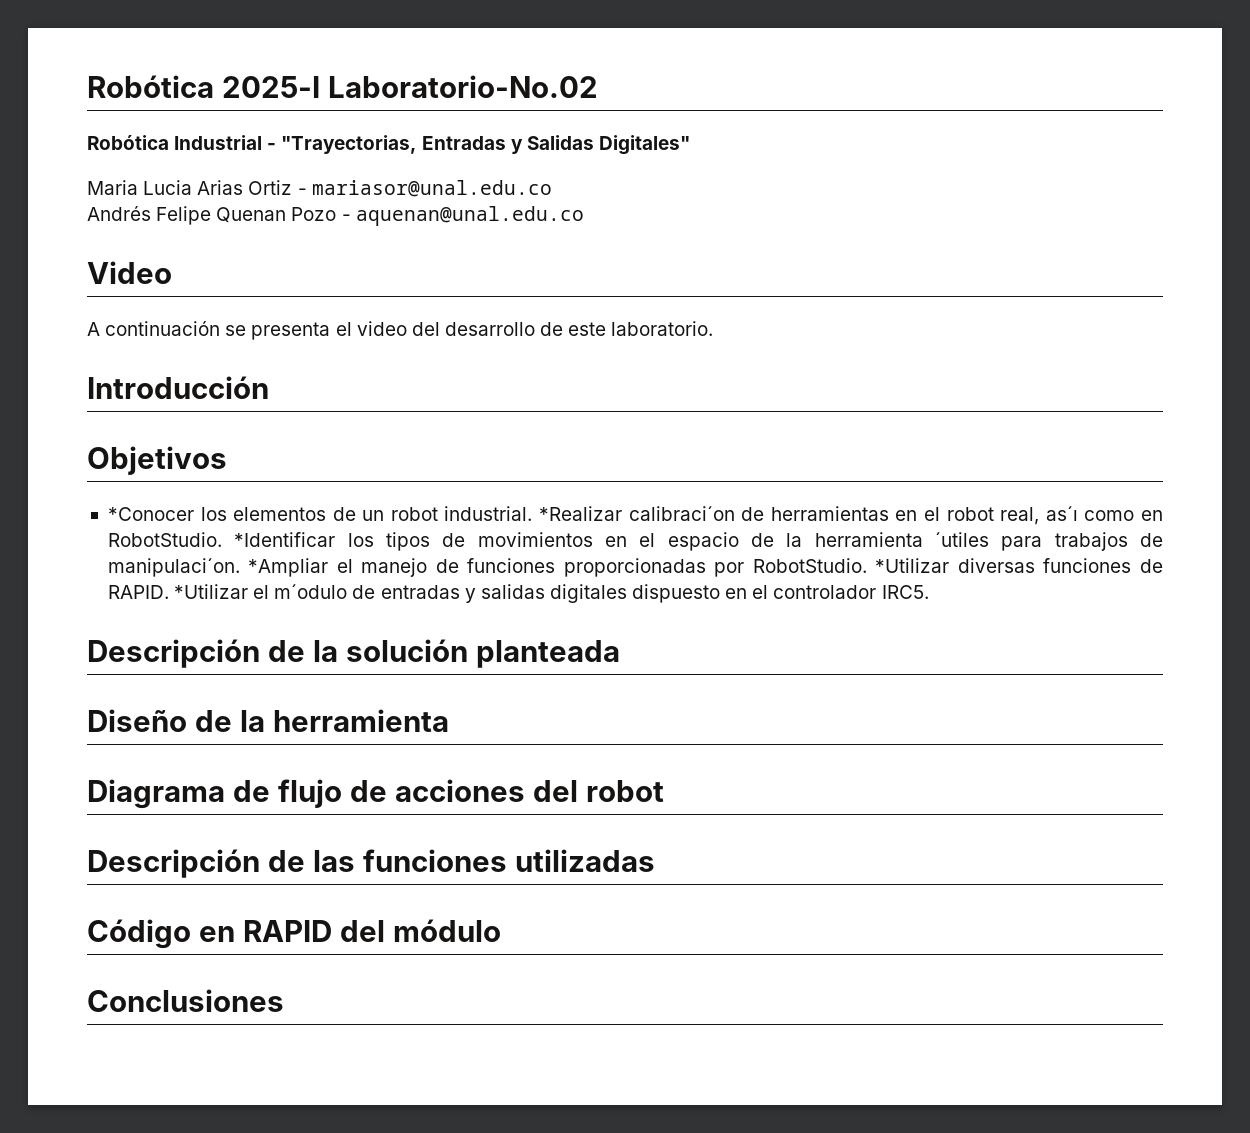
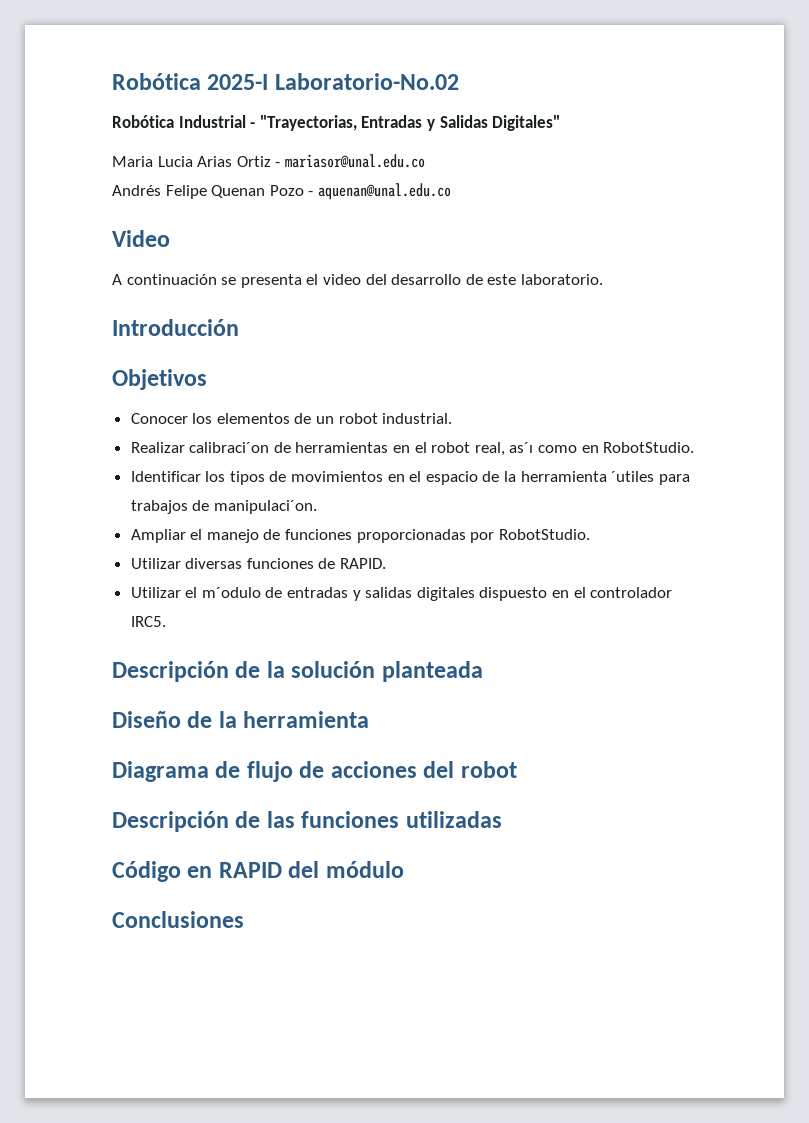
[107,507,194,521] *Conocer -> [130,413,188,424] Conocer
[539,506,623,521] *Realizar -> [130,442,185,453] // Realizar
[234,532,336,547] *Identificar -> [130,471,201,482] // Identificar
[248,558,329,577] *Ampliar -> [130,529,186,543] // Ampliar
[875,558,950,573] *Utilizar -> [130,558,181,569] // Utilizar
[174,584,249,599] *Utilizar -> [130,587,181,598] // Utilizar

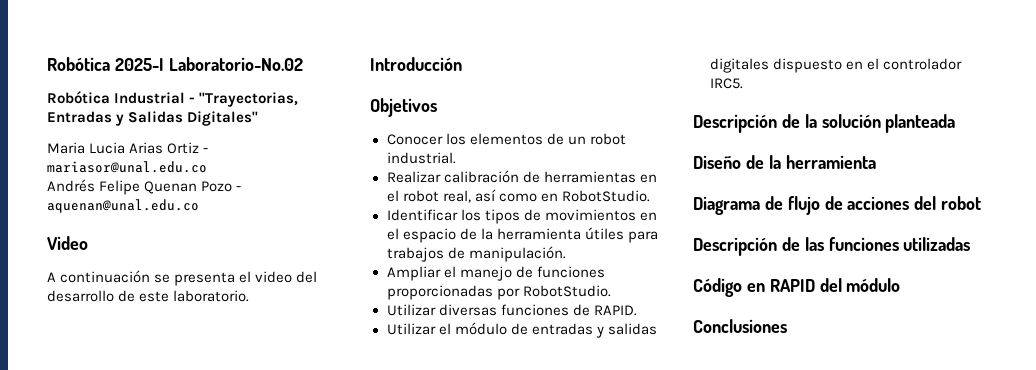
[189,442,270,453] calibraci´on -> [443,170,519,183] calibración
[509,442,534,453] as´ı -> [474,189,496,202] así
[611,471,655,482] ´utiles -> [584,227,624,240] útiles
[213,500,317,514] manipulaci´on. -> [468,246,566,262] manipulación.
[201,587,261,598] m´odulo -> [454,322,507,335] módulo

